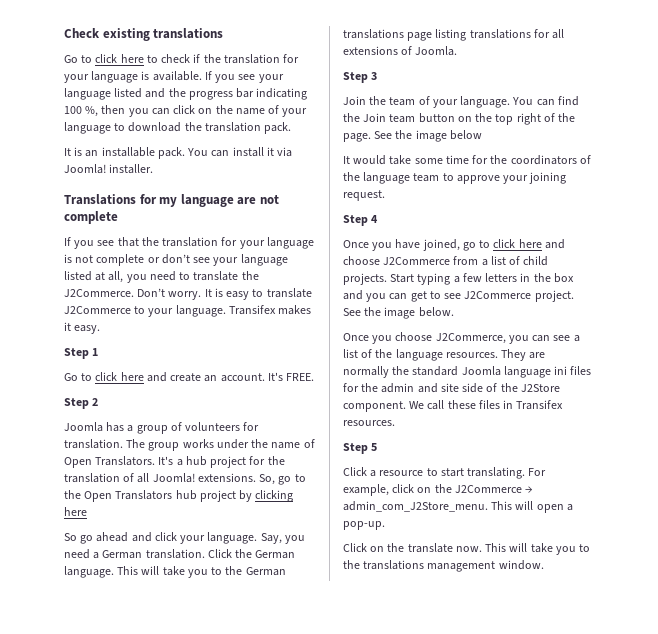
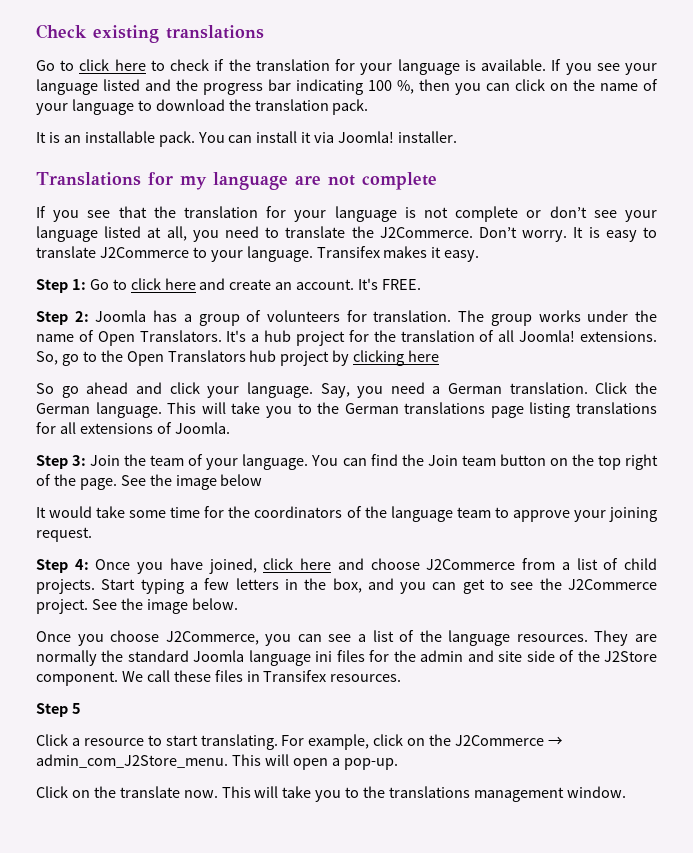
[92,348,99,356] 1 // -> [71,279,86,290] 1:
[92,398,99,406] 2 // -> [74,311,89,322] 2:
[371,72,378,80] 3 // -> [72,455,87,466] 3:
[371,215,379,223] 4 // -> [74,559,89,570] 4:
[462,240,491,251] go to -> (257, 566) none
[553,273,574,283] box -> [332,578,362,593] box,
(462, 296) none -> [539,578,562,590] the

